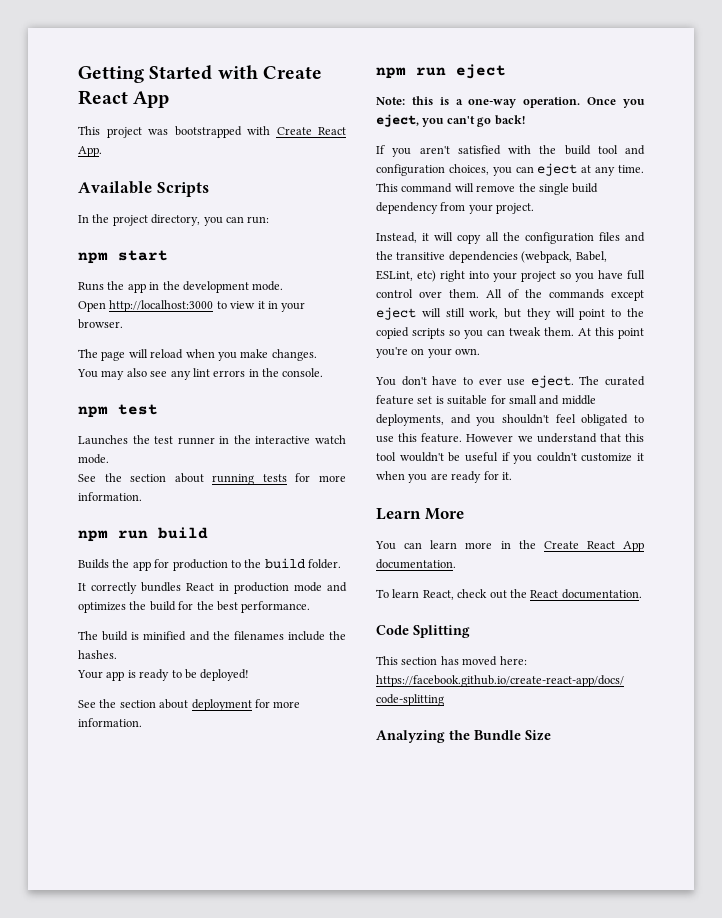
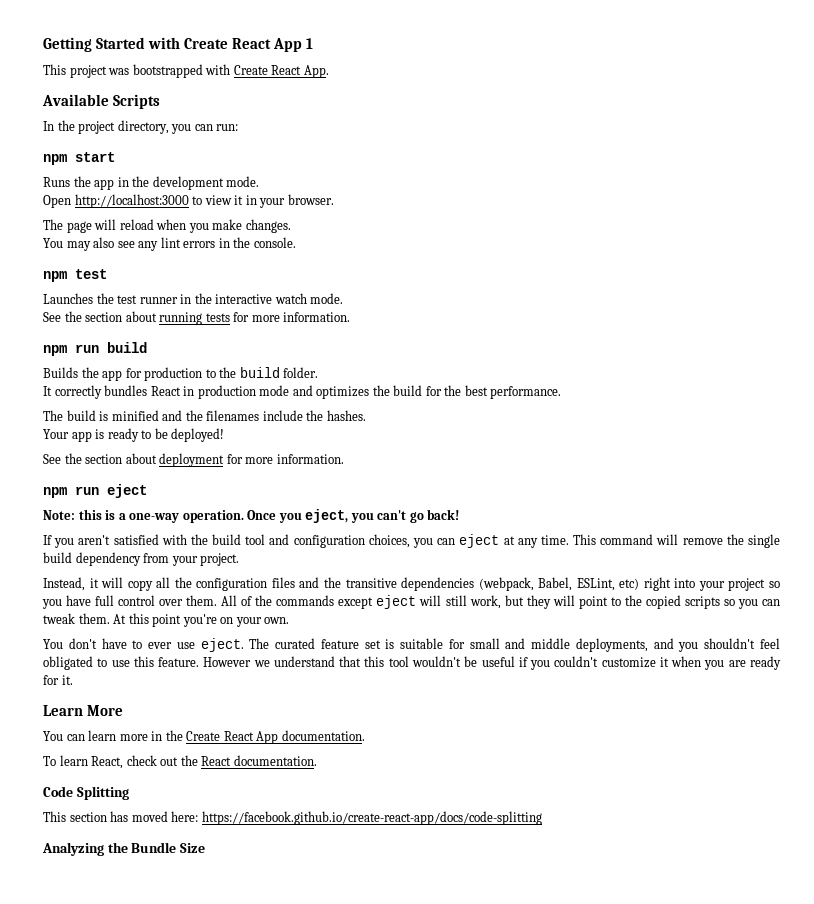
(170, 99) none -> [306,38,314,49] 1

